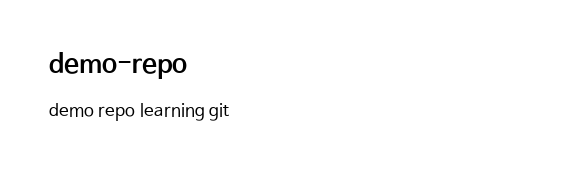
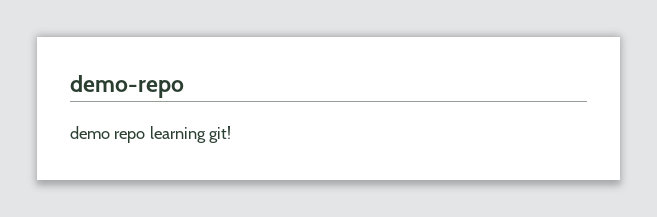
[209,103,230,121] git -> [209,126,232,143] git!

